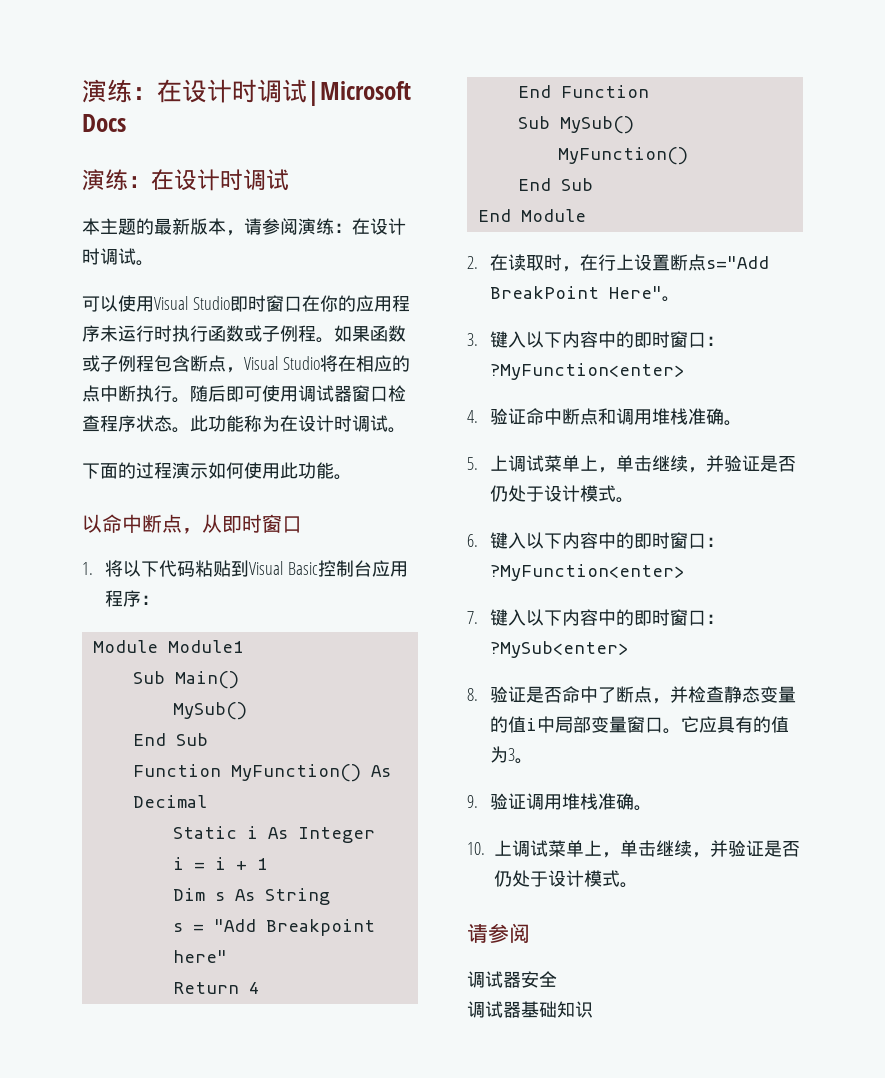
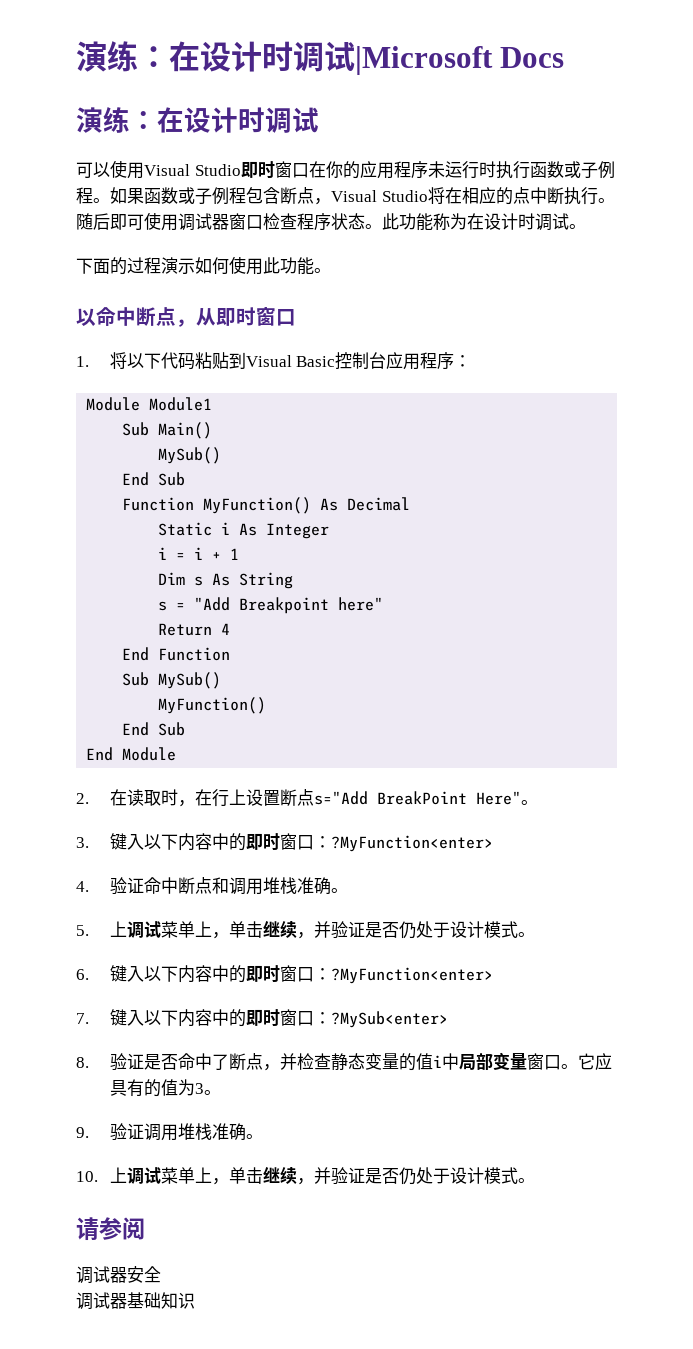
[82,218,406,236] [82,248,154,266] // 本主题的最新版本，请参阅演练：在设计时调试。 -> (319, 120) none

